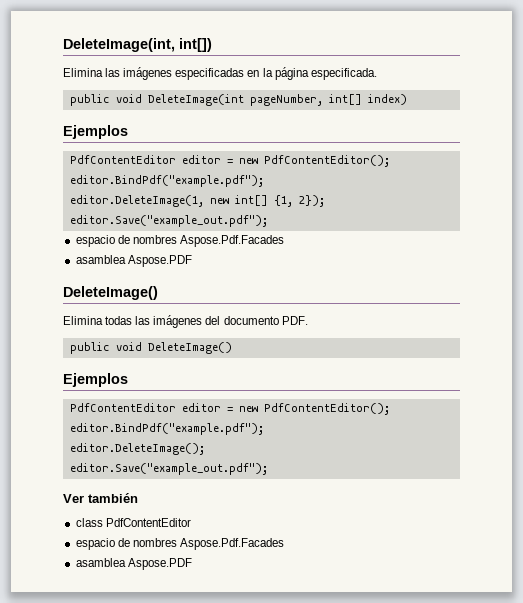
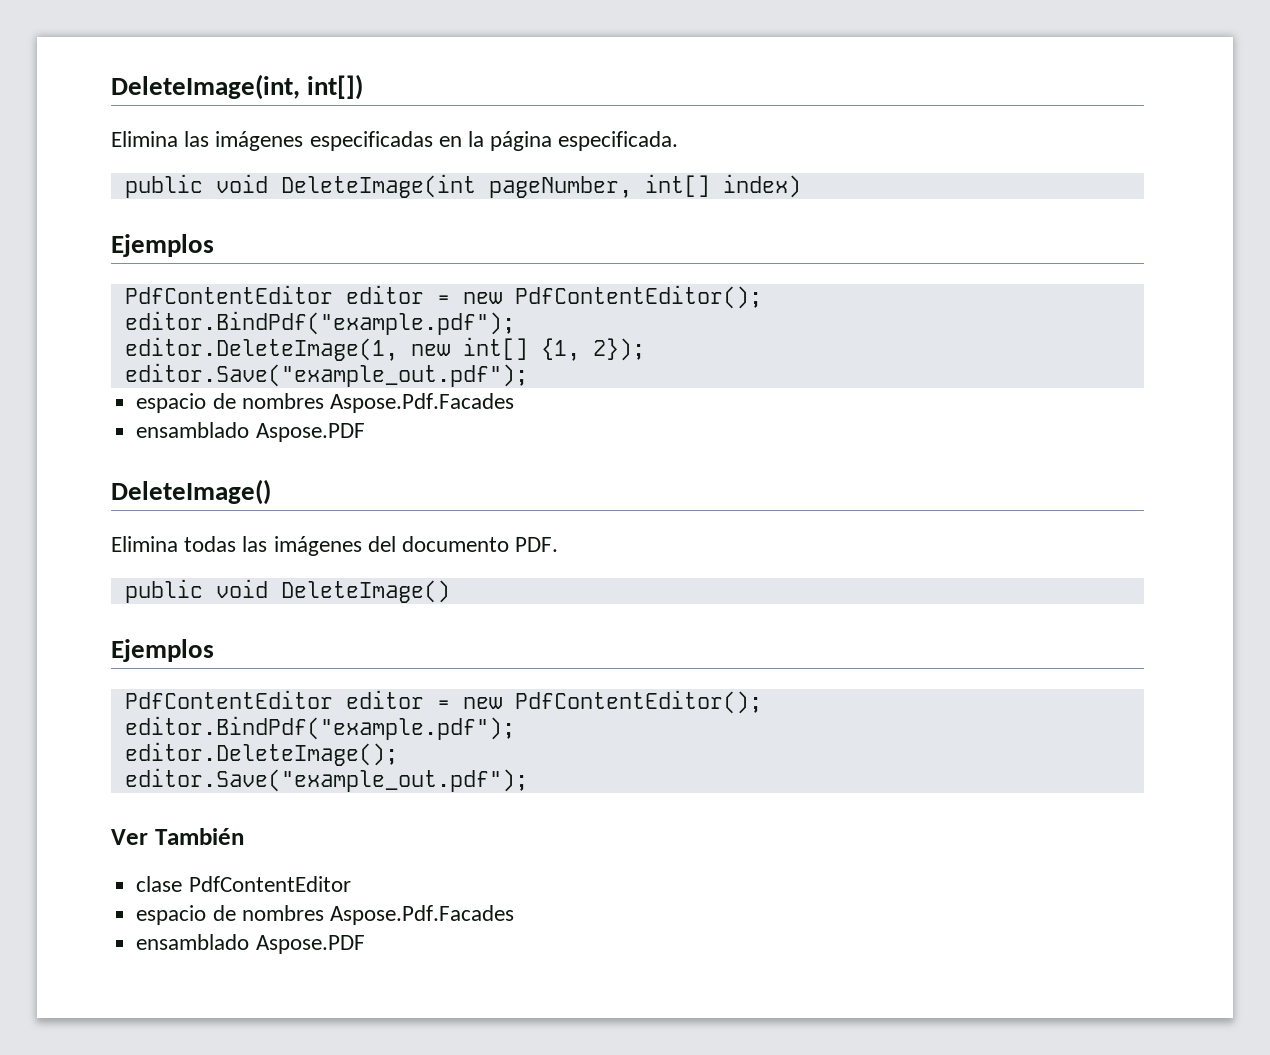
[75,255,126,264] asamblea -> [136,422,250,438] ensamblado
[88,493,138,503] [75,518,103,527] también // class -> [154,828,244,845] [136,876,183,892] También // clase
[75,558,126,567] asamblea -> [136,934,250,950] ensamblado

